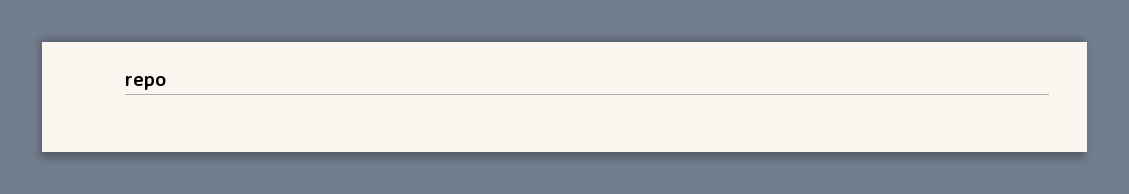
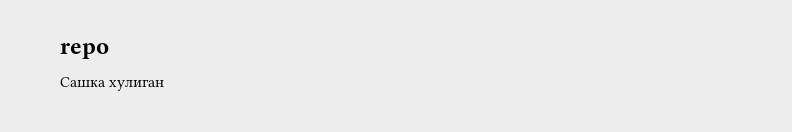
(166, 83) none -> [60,77,165,91] // Сашка хулиган

